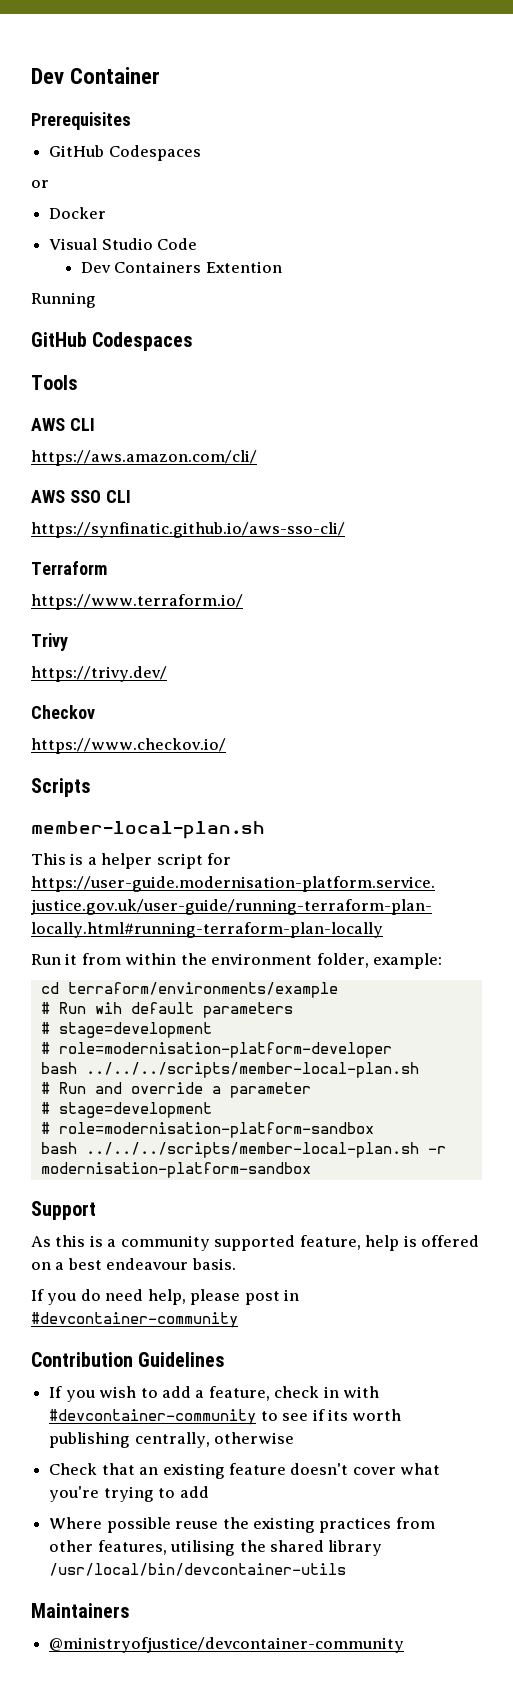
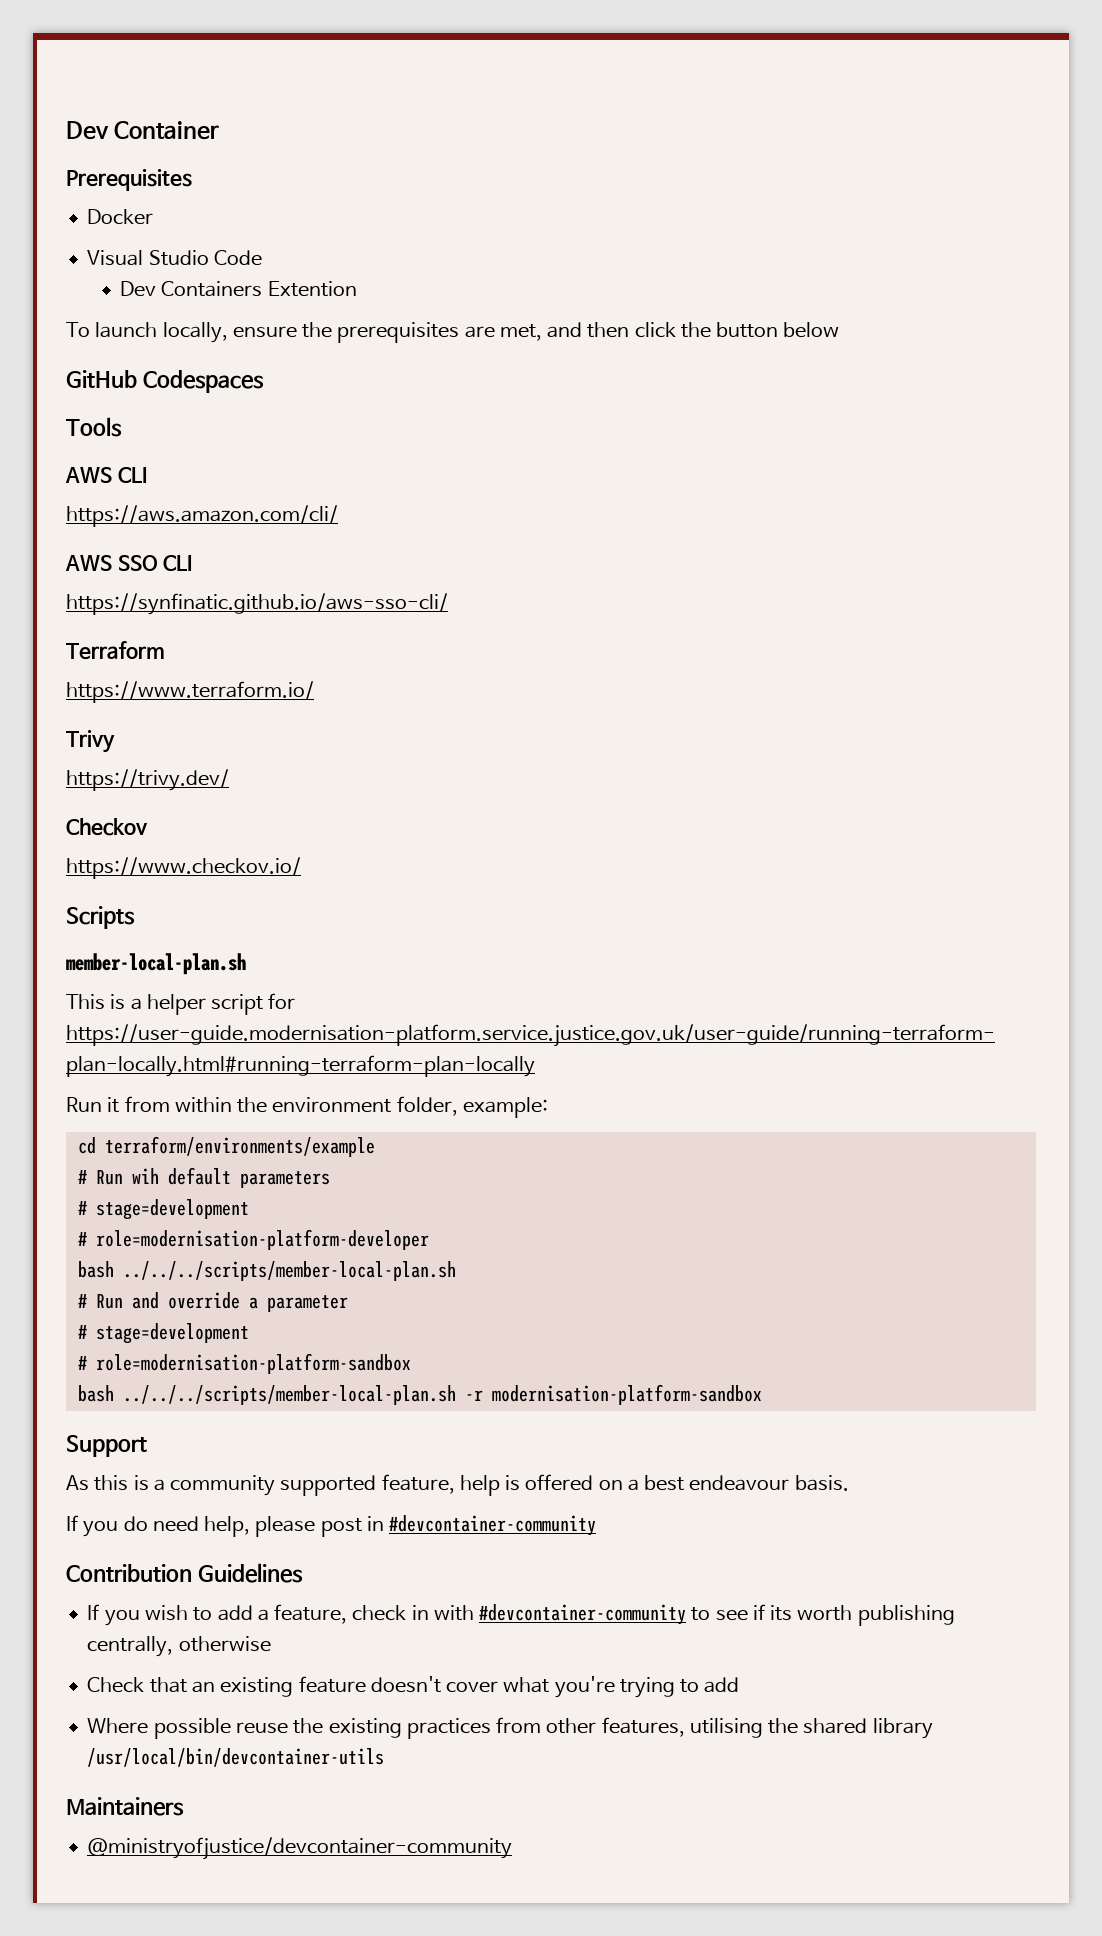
[49,145,201,161] [31,180,49,188] // GitHub Codespaces // or -> (192, 180) none
[31,292,96,308] Running -> [66,322,840,343] To launch locally, ensure the prerequisites are met, and then click the button below

